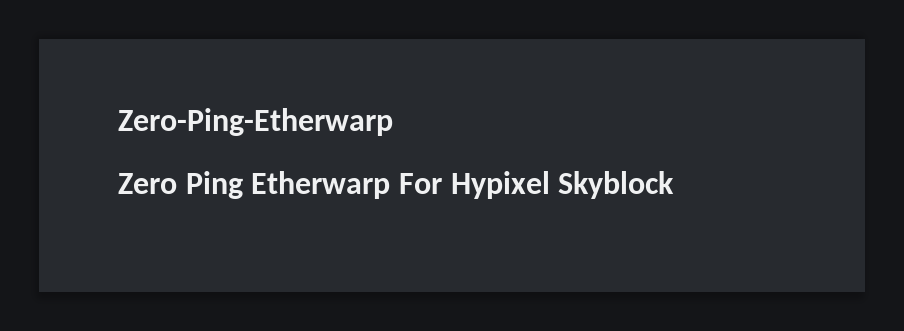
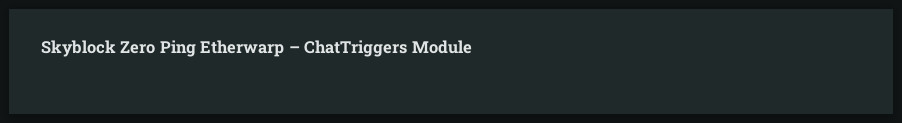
[118,108,393,136] Zero-Ping-Etherwarp // -> [41,40,116,57] Skyblock
[398,171,675,199] For Hypixel Skyblock -> [288,40,472,57] – ChatTriggers Module

